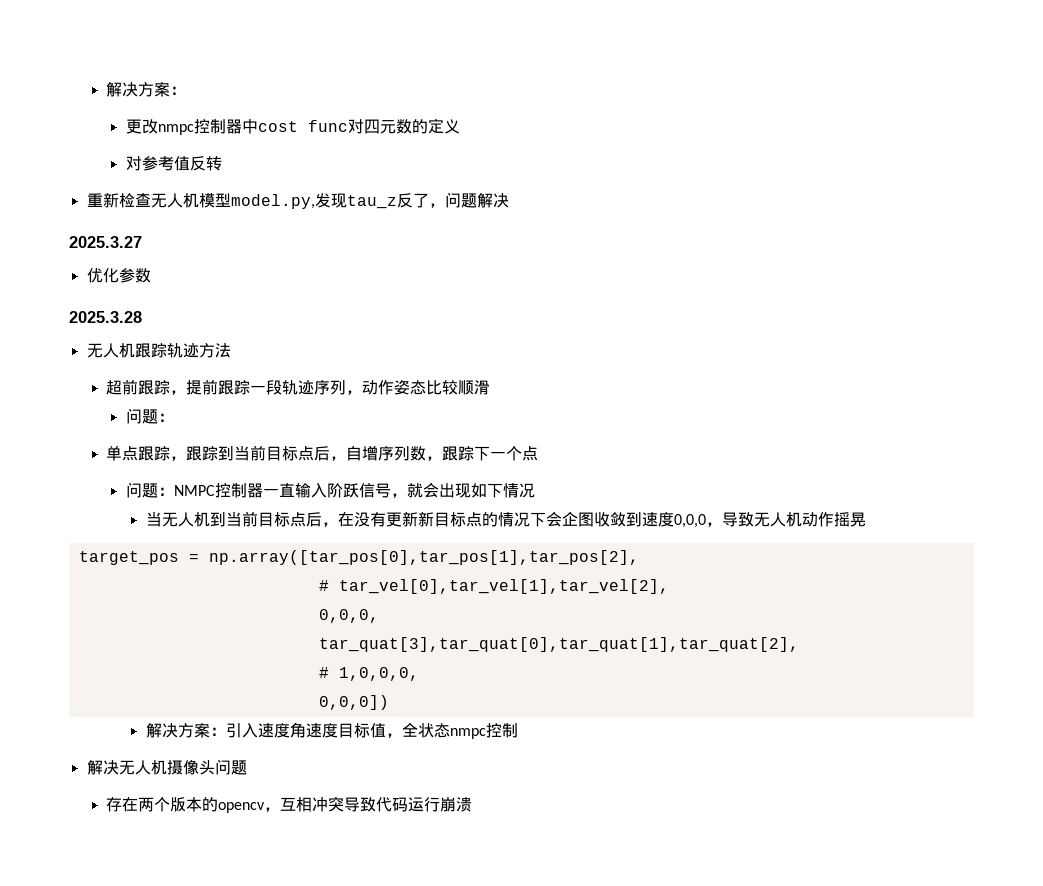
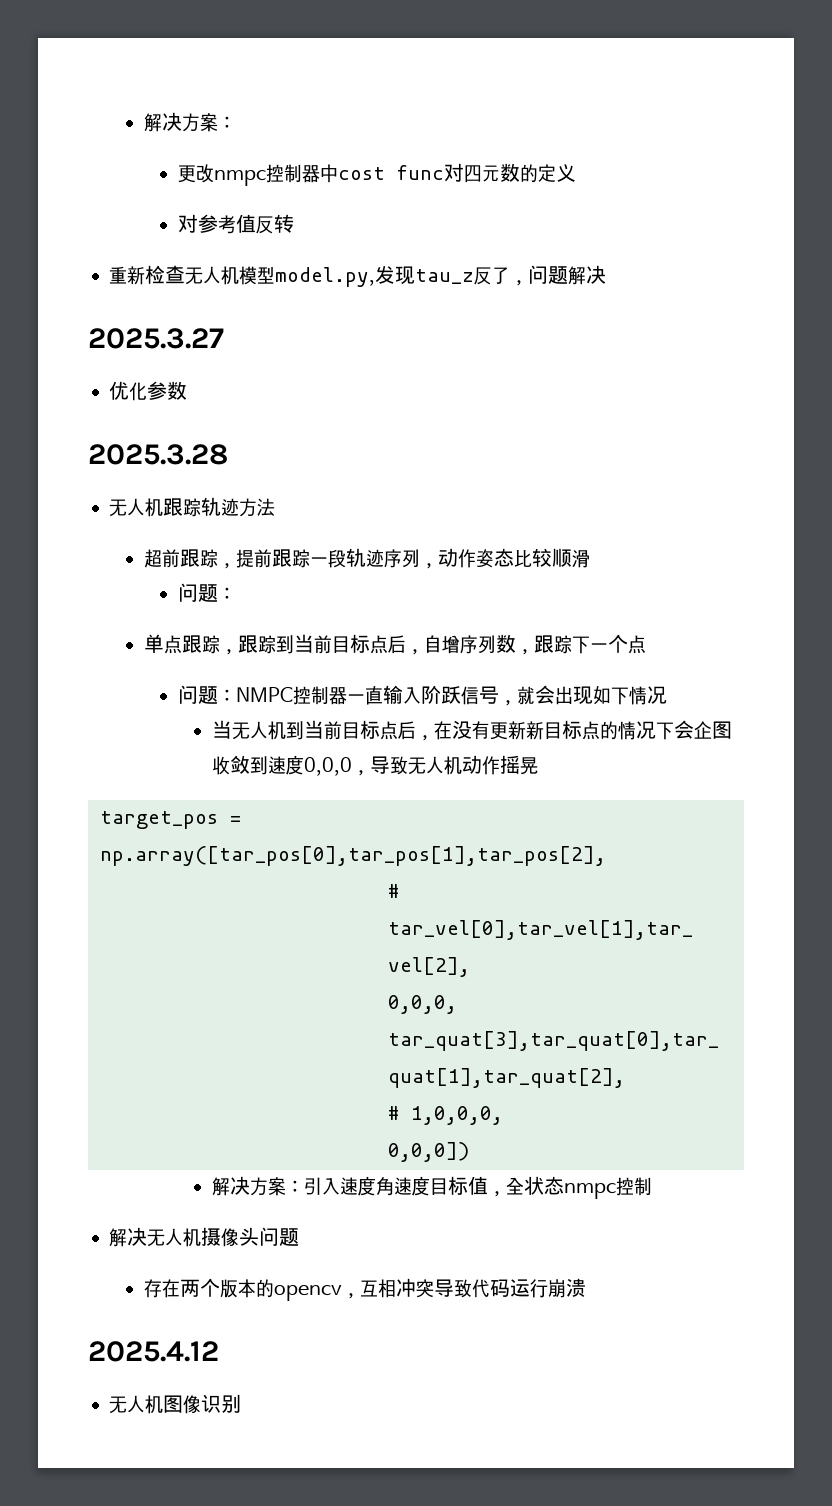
(473, 804) none -> [88,1341,219,1362] [109,1394,242,1414] // 2025.4.12 // 无人机图像识别

